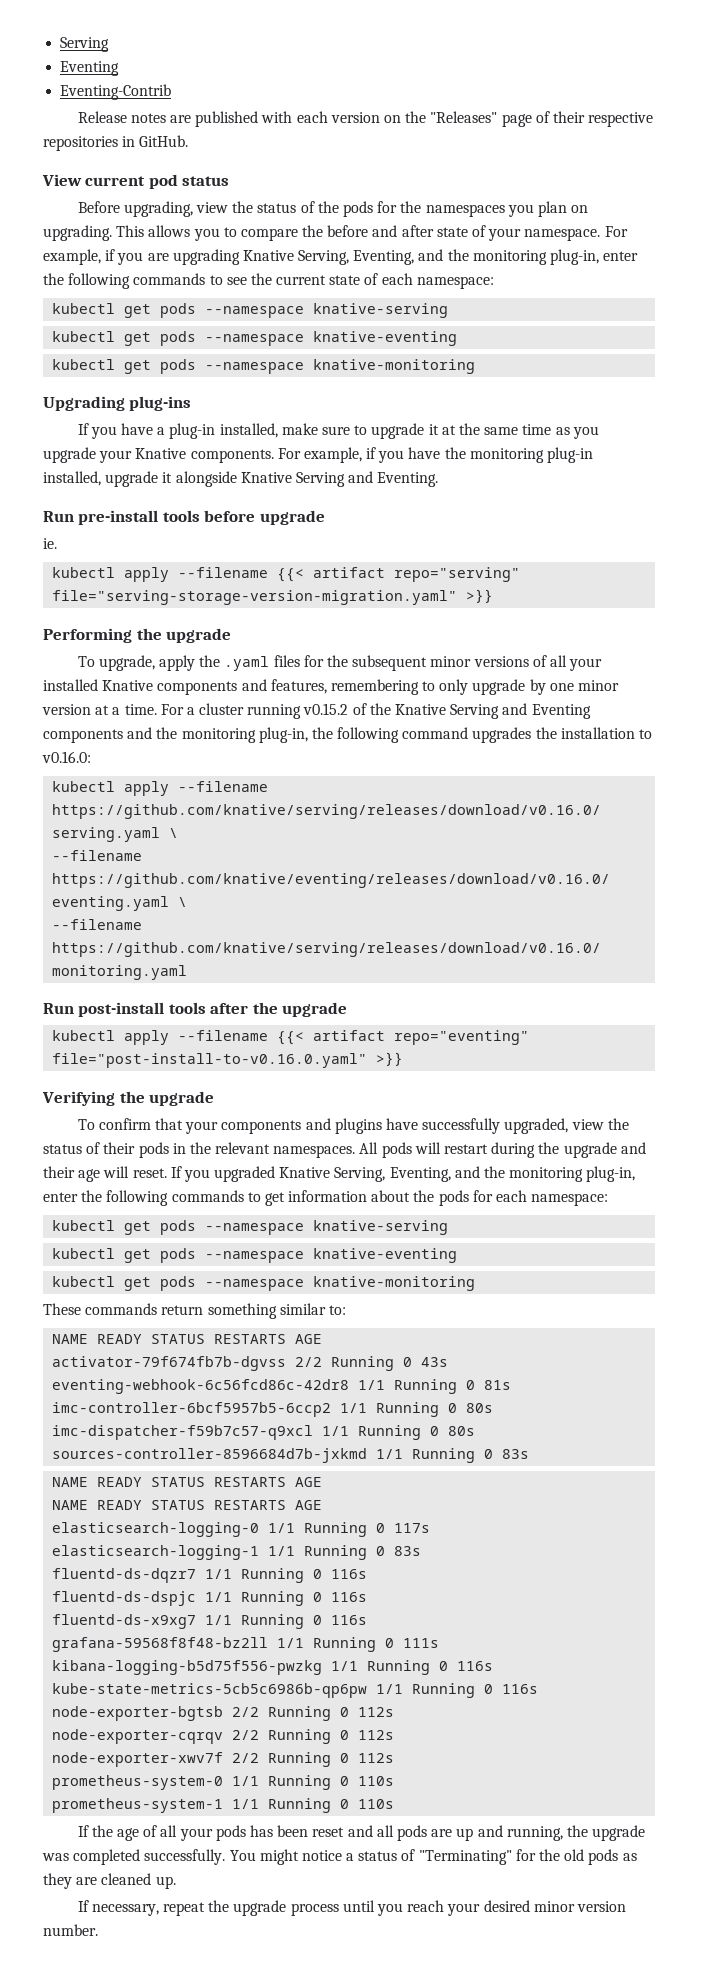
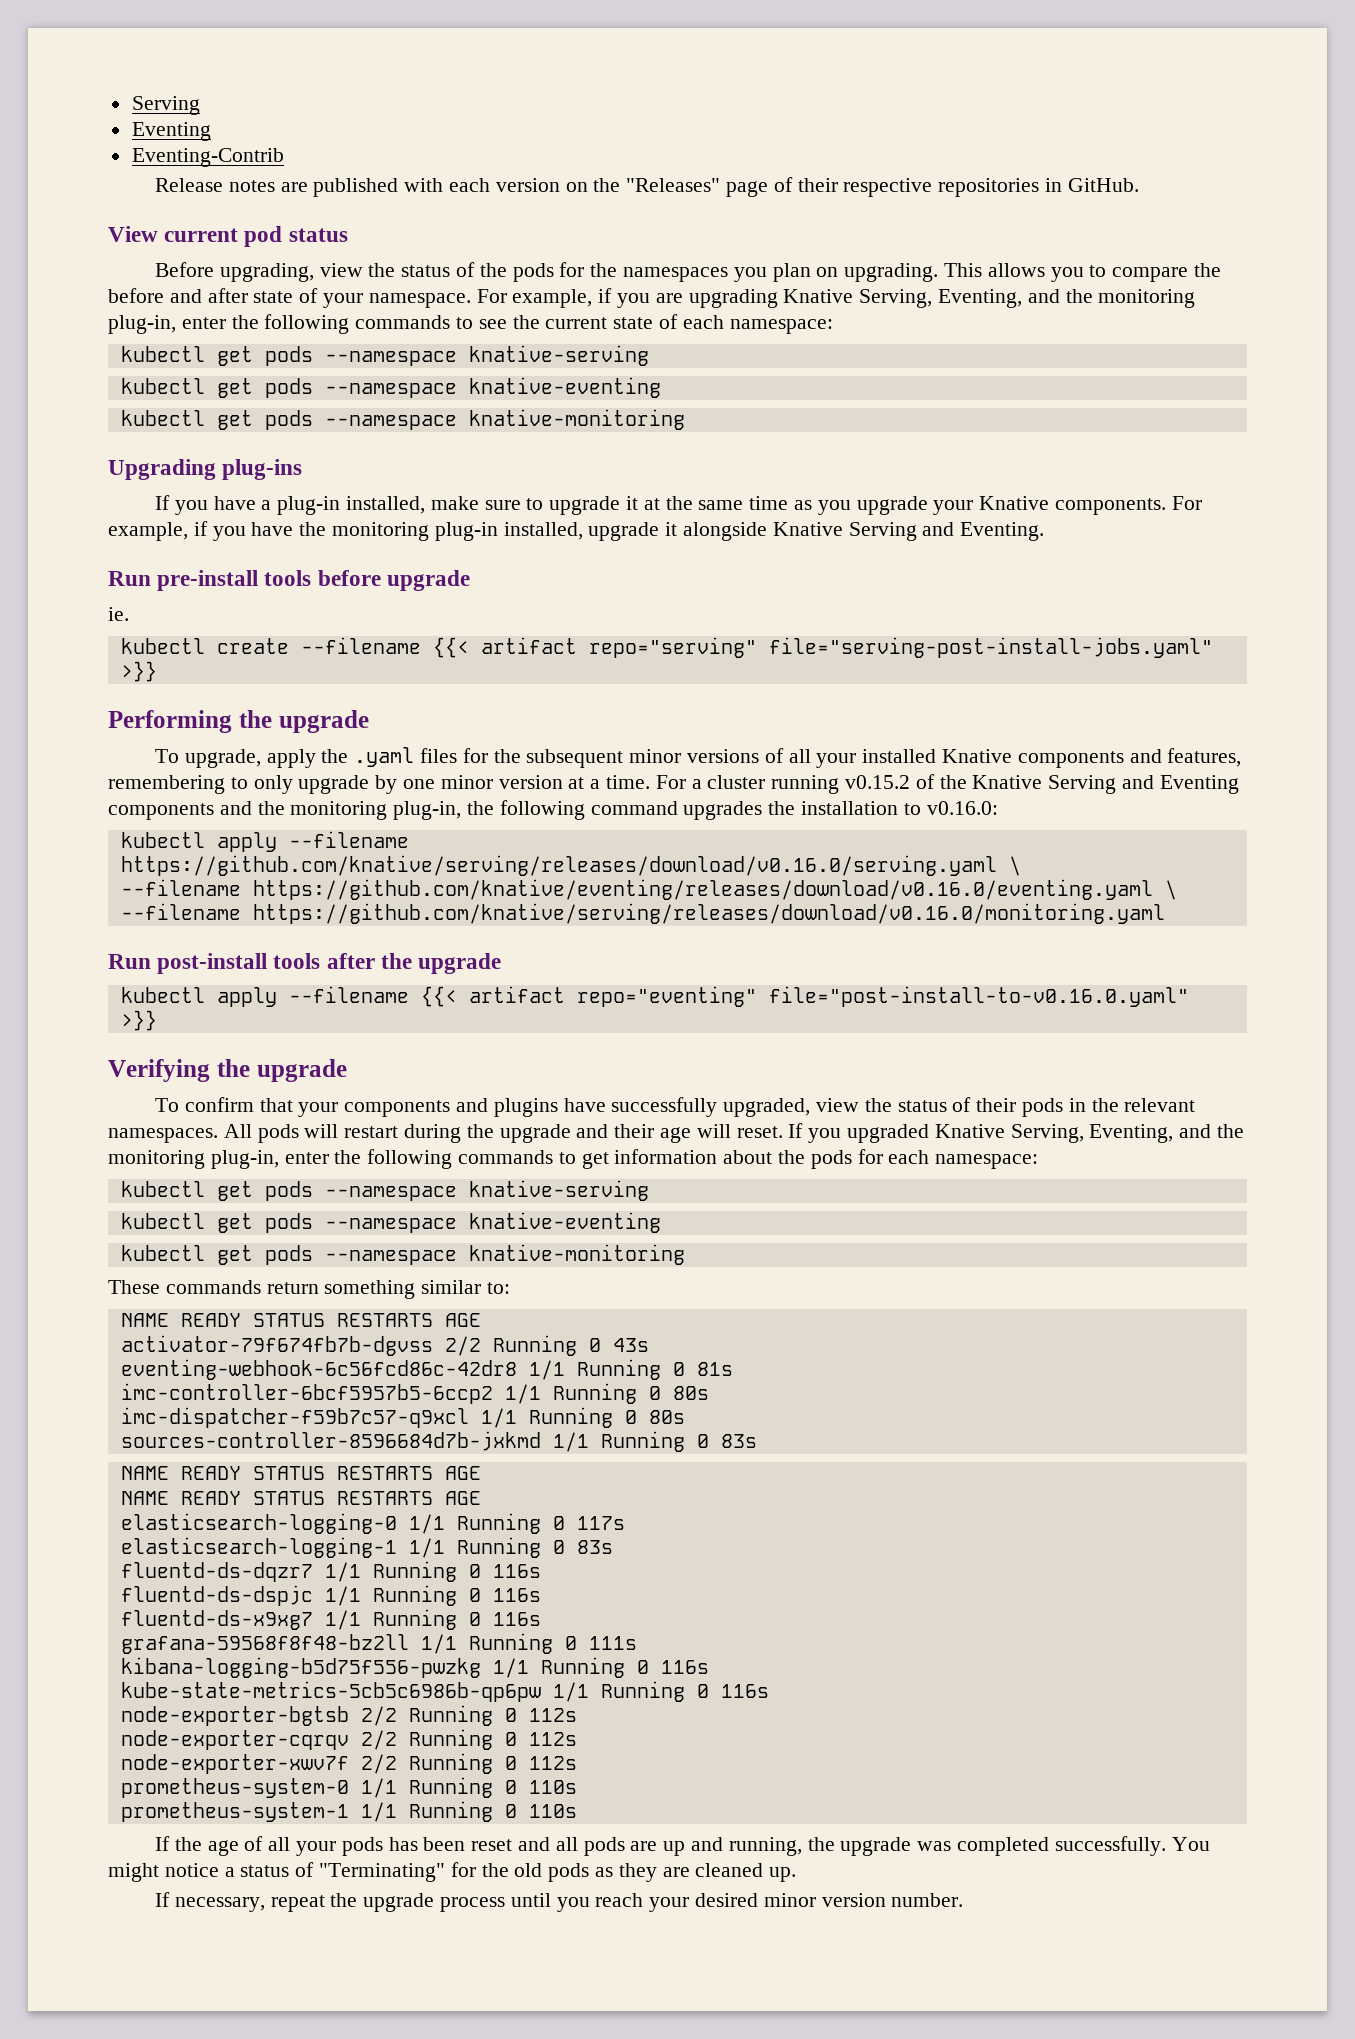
[124,567,170,582] apply -> [216,638,289,654] create
[52,590,458,605] file="serving-storage-version-migration.yaml" -> [768,637,1213,658] file="serving-post-install-jobs.yaml"

